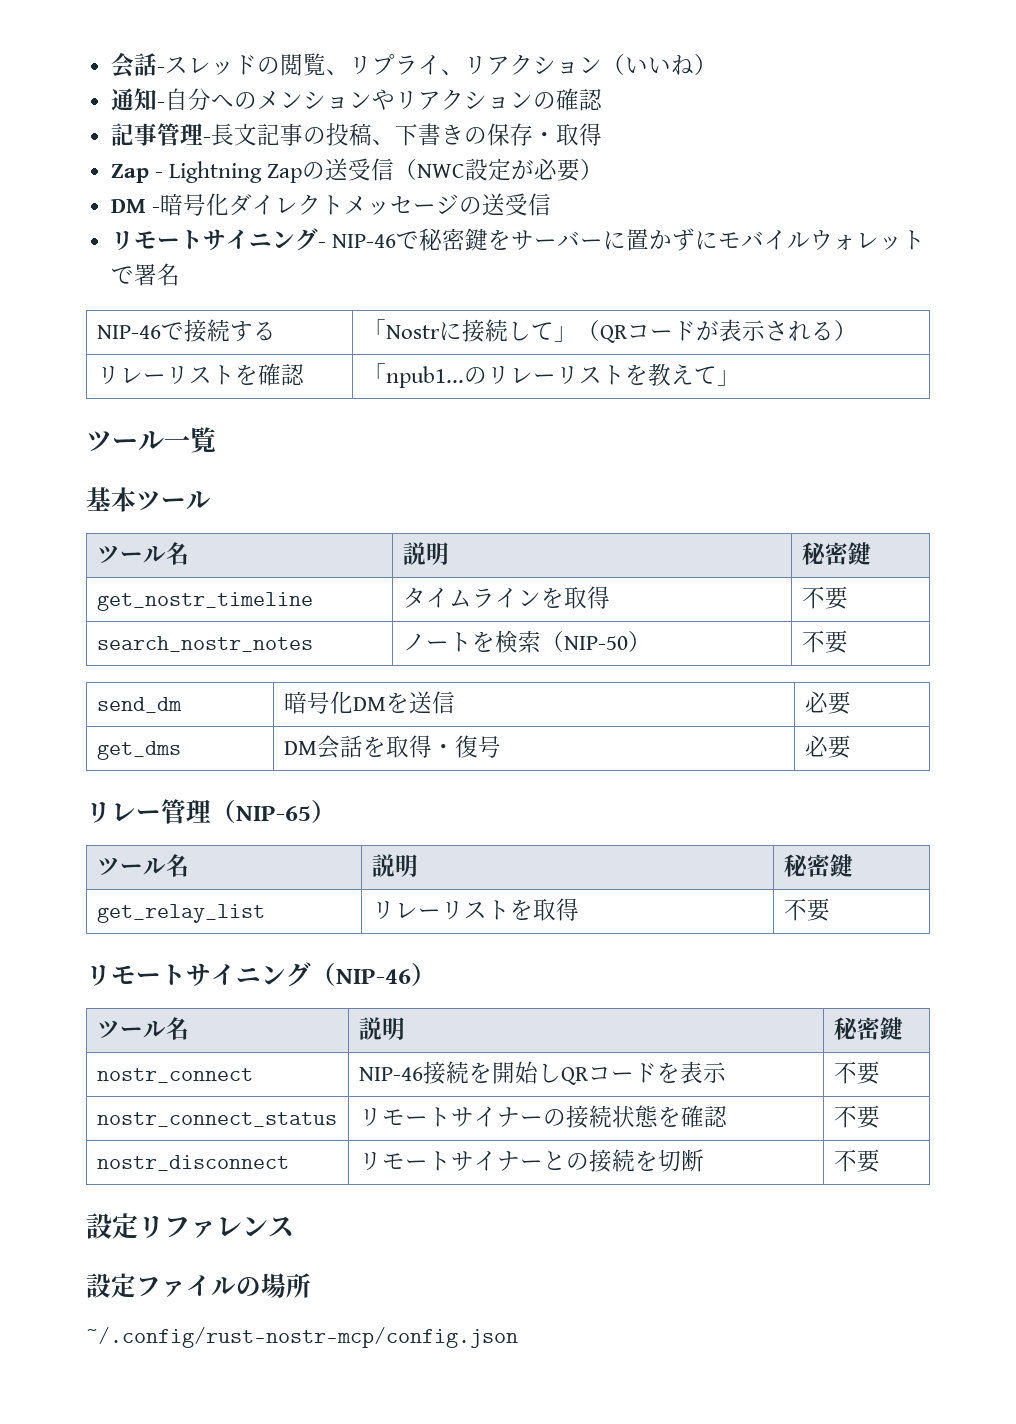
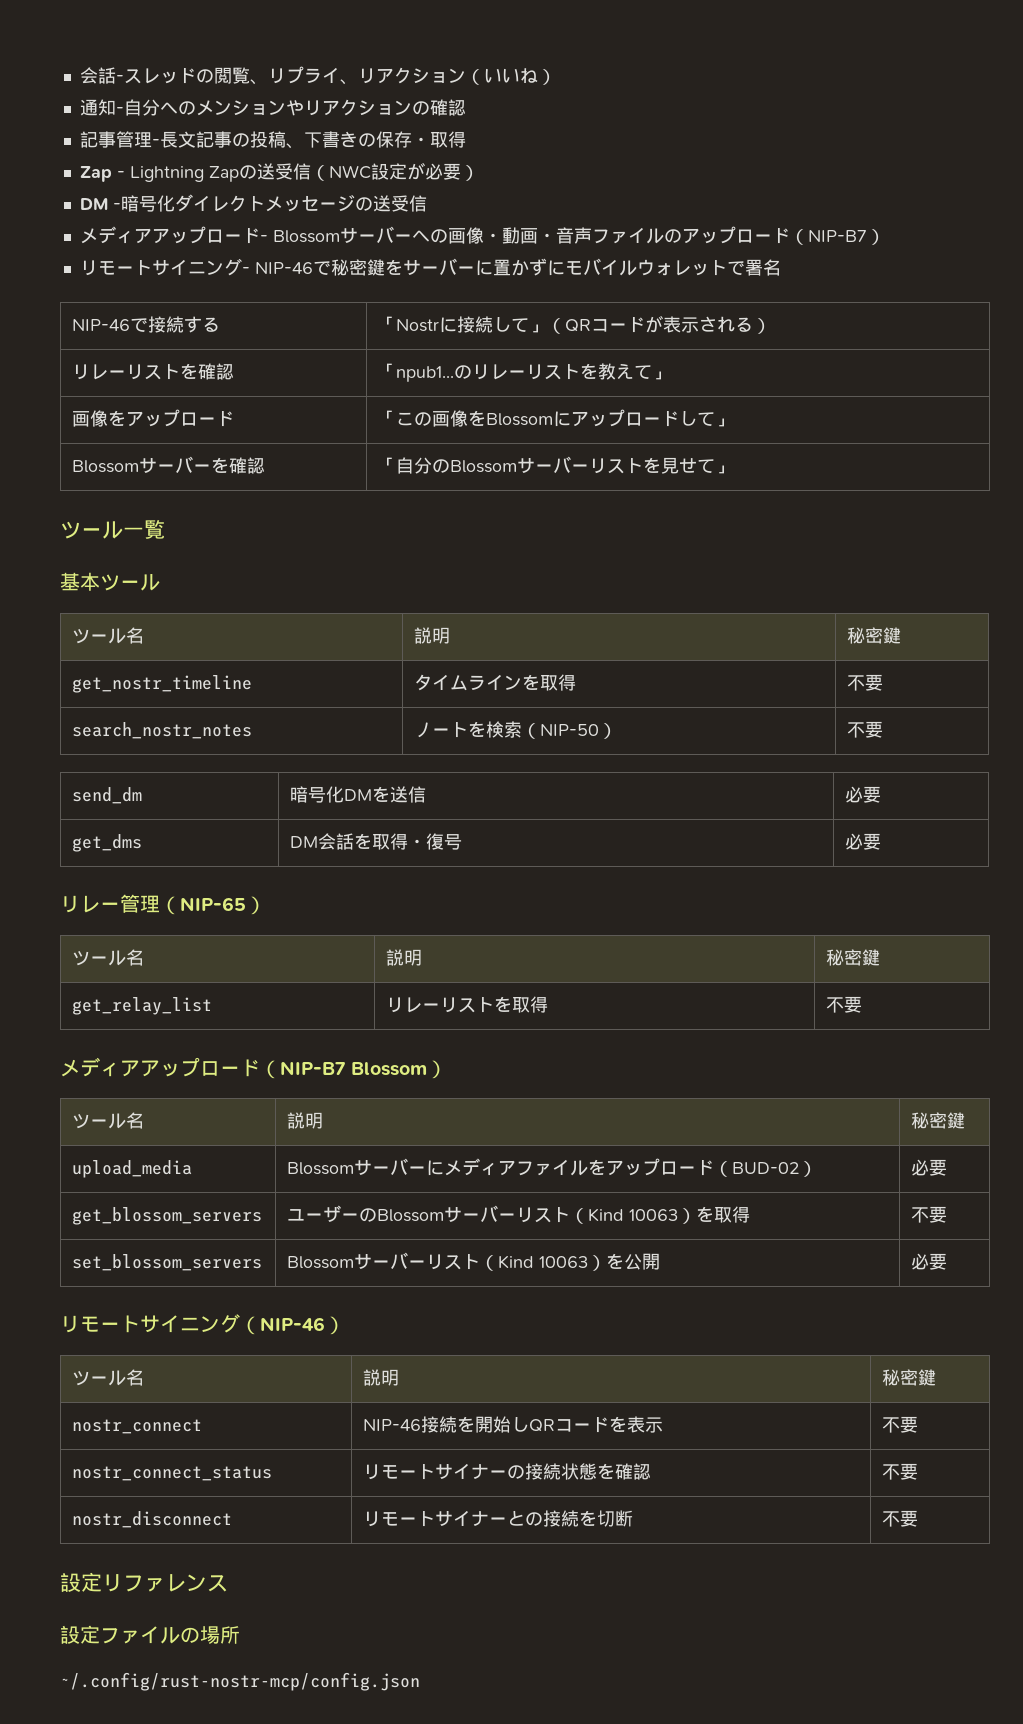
(551, 204) none -> [79,226,885,245] // メディアアップロード- Blossomサーバーへの画像・動画・音声ファイルのアップロード（NIP-B7）
(740, 378) none -> [72,409,235,427] [378,409,734,427] [72,456,266,474] [378,456,734,474] // 画像をアップロード | 「この画像をBlossomにアップロードして」 // Blossomサーバーを確認 | 「自分のBlossomサーバーリストを見せて」
(830, 910) none -> [60,1057,448,1079] [72,1112,145,1129] [287,1112,324,1129] [911,1112,966,1129] [72,1160,193,1178] [287,1158,818,1177] [911,1159,948,1176] [72,1207,263,1225] [287,1205,751,1224] [911,1206,948,1223] [72,1254,263,1271] [287,1252,661,1271] [911,1253,948,1270] // メディアアップロード（NIP-B7 Blossom） // ツール名 | 説明 | 秘密鍵 // upload_media | Blossomサーバーにメディアファイルをアップロード（BUD-02） | 必要 // get_blossom_servers | ユーザーのBlossomサーバーリスト（Kind 10063）を取得 | 不要 // set_blossom_servers | Blossomサーバーリスト（Kind 10063）を公開 | 必要

